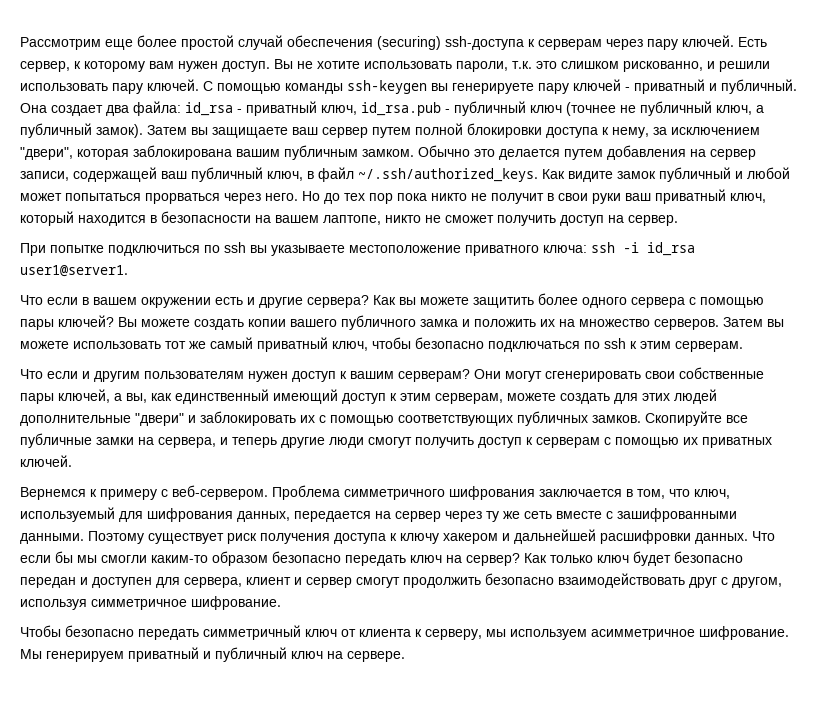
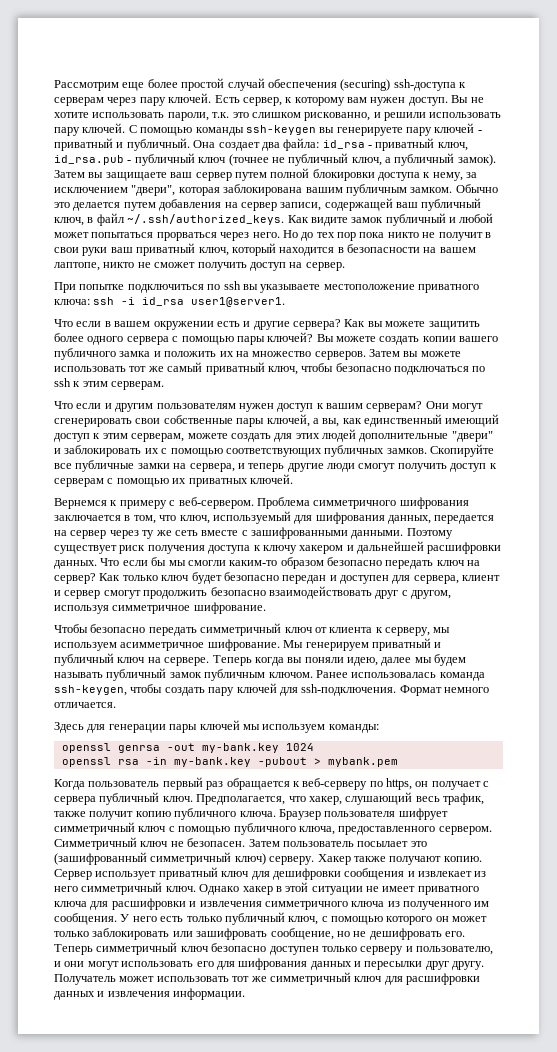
(405, 656) none -> [212,654,467,666] [54,668,485,681] [54,683,489,696] [54,702,116,708] [54,720,379,733] [61,743,314,753] [61,757,398,767] [54,777,490,790] [54,792,484,805] [54,808,448,820] [54,822,492,835] [54,837,427,850] [54,852,482,865] [54,867,487,880] [54,882,479,895] [54,898,490,910] [54,912,488,925] [54,928,465,940] [54,942,493,955] [54,958,485,970] [54,972,480,985] [54,988,246,1000] Теперь когда вы поняли идею, далее мы будем называть публичный замок публичным ключом. Ранее использовалась команда ssh-keygen, чтобы создать пару ключей для ssh-подключения. Формат немного отличается. // Здесь для генерации пары ключей мы используем команды: // openssl genrsa -out my-bank.key 1024 // openssl rsa -in my-bank.key -pubout > mybank.pem // Когда пользователь первый раз обращается к веб-серверу по https, он получает с сервера публичный ключ. Предполагается, что хакер, слушающий весь трафик, также получит копию публичного ключа. Браузер пользователя шифрует симметричный ключ с помощью публичного ключа, предоставленного сервером. Симметричный ключ не безопасен. Затем пользователь посылает это (зашифрованный симметричный ключ) серверу. Хакер также получают копию. Сервер использует приватный ключ для дешифровки сообщения и извлекает из него симметричный ключ. Однако хакер в этой ситуации не имеет приватного ключа для расшифровки и извлечения симметричного ключа из полученного им сообщения. У него есть только публичный ключ, с помощью которого он может только заблокировать или зашифровать сообщение, но не дешифровать его. Теперь симметричный ключ безопасно доступен только серверу и пользователю, и они могут использовать его для шифрования данных и пересылки друг другу. Получатель может использовать тот же симметричный ключ для расшифровки данных и извлечения информации.

